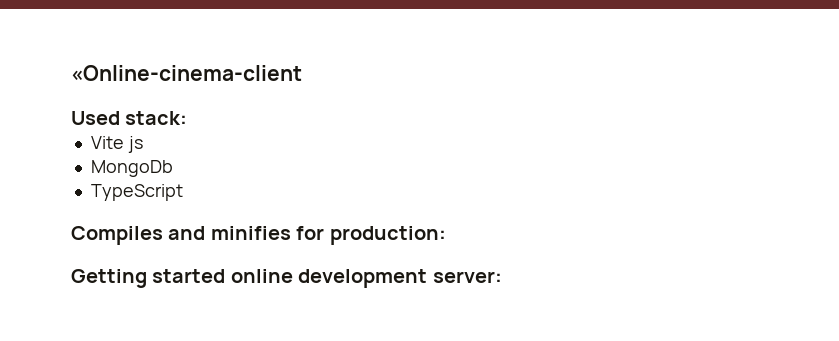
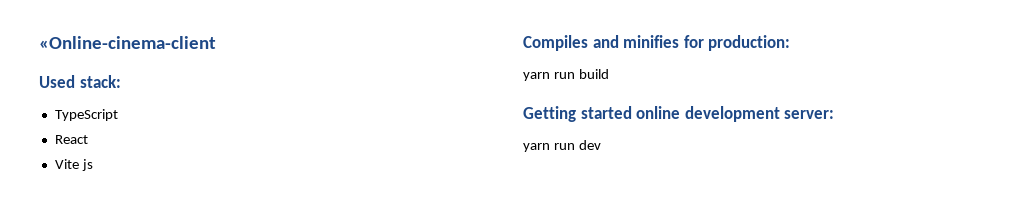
(188, 118) none -> [54,109,118,121] [54,135,88,144] // TypeScript // React
[90,160,173,177] [90,184,183,201] // MongoDb // TypeScript -> (93, 165) none
(446, 235) none -> [523,69,609,81] // yarn run build
(502, 277) none -> [523,140,601,152] // yarn run dev

